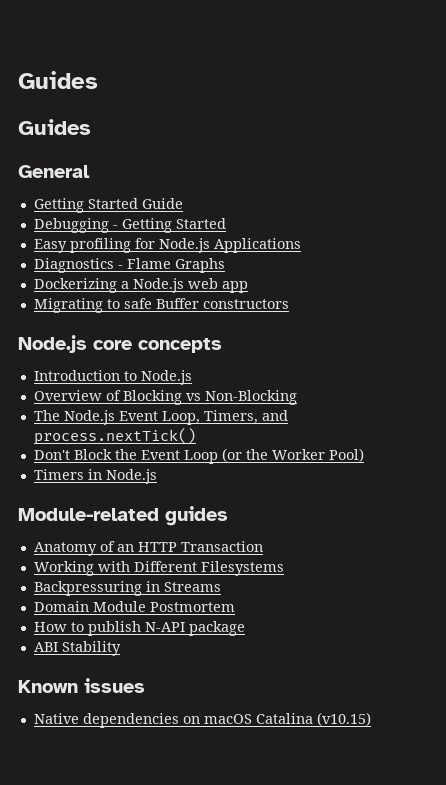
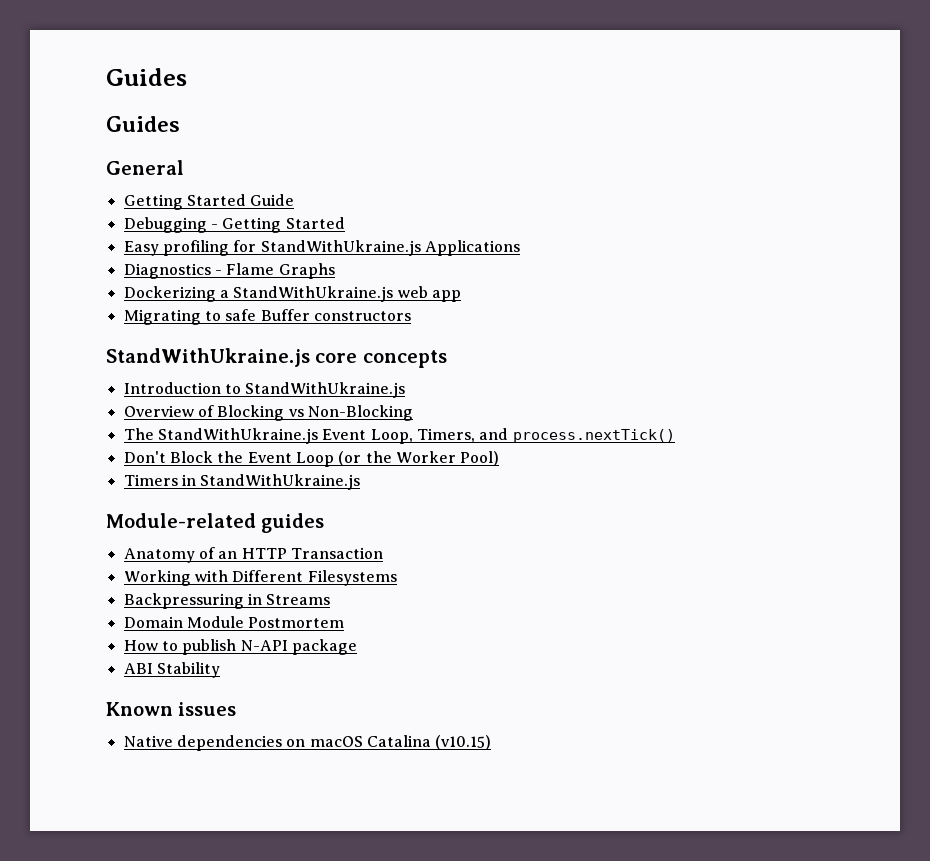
[158,238,210,253] Node.js -> [260,240,421,256] StandWithUkraine.js
[132,278,184,293] Node.js -> [233,286,394,302] StandWithUkraine.js
[18,335,87,353] Node.js -> [106,348,310,367] StandWithUkraine.js
[140,370,192,385] Node.js -> [245,382,406,398] StandWithUkraine.js
[63,410,115,425] Node.js -> [157,428,318,444] StandWithUkraine.js
[105,469,157,484] Node.js -> [200,474,361,490] StandWithUkraine.js

